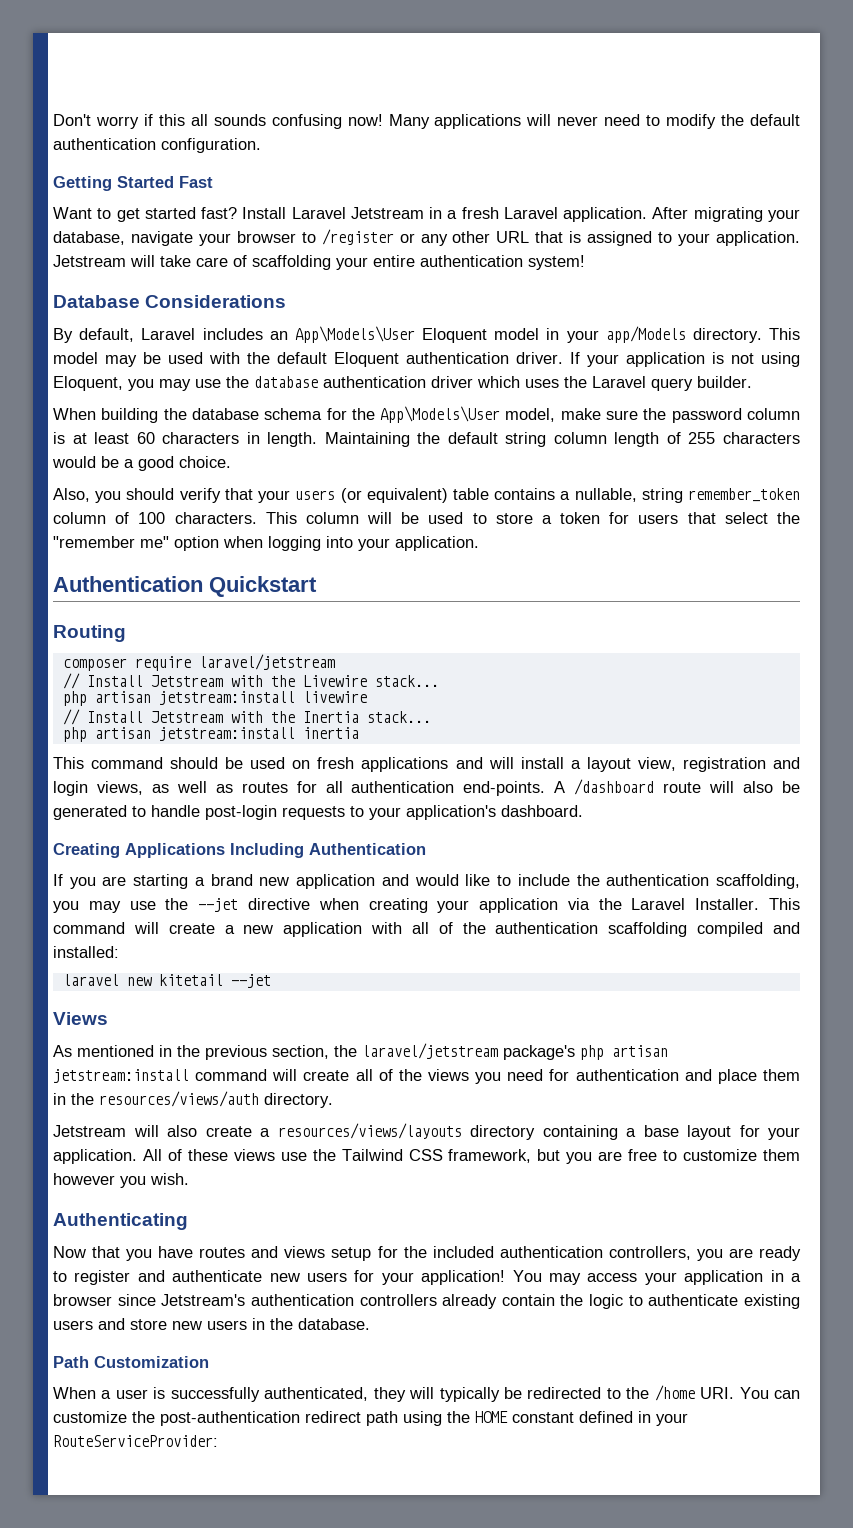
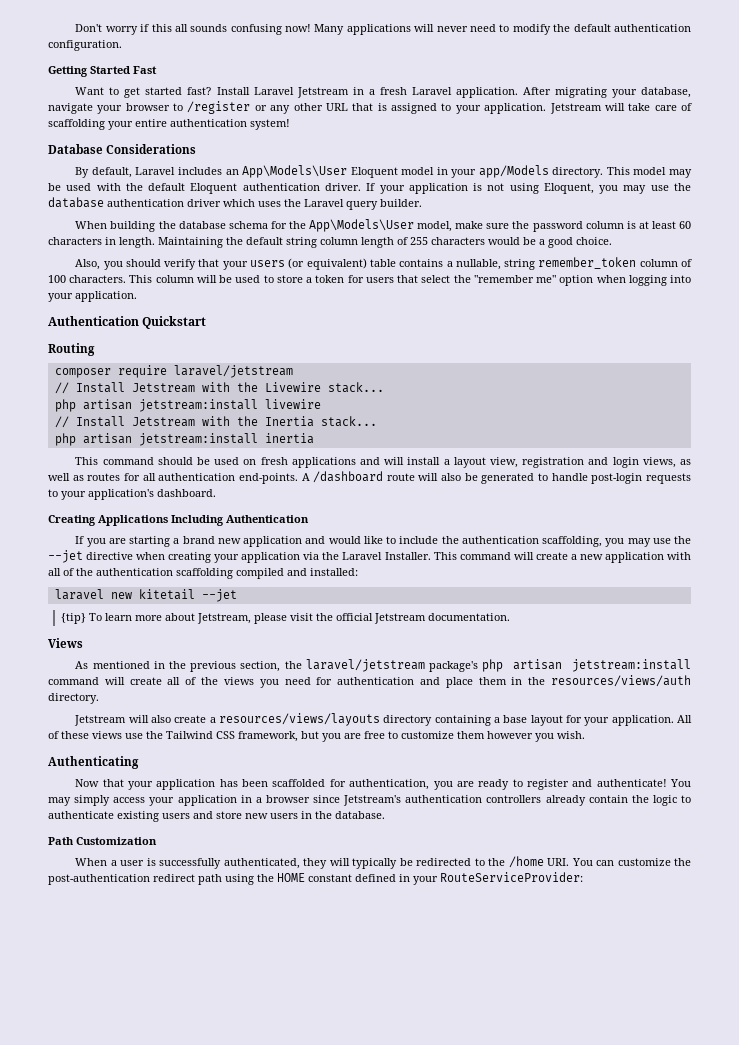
(271, 981) none -> [60,613,510,624] // {tip} To learn more about Jetstream, please visit the official Jetstream documentation.
[126,1246,691,1261] you have routes and views setup for the included authentication controllers, -> [128,779,430,790] your application has been scaffolded for authentication,
[172,1270,506,1285] authenticate new users for your application! -> [596,779,667,787] authenticate!
(581, 1279) none -> [74,795,111,806] simply

